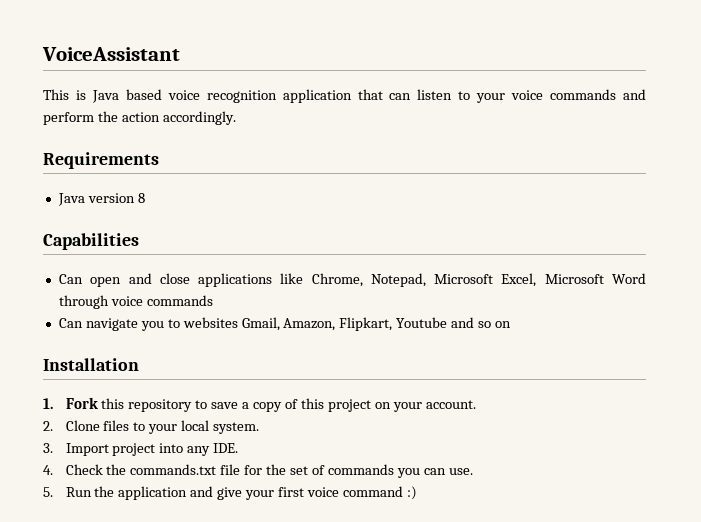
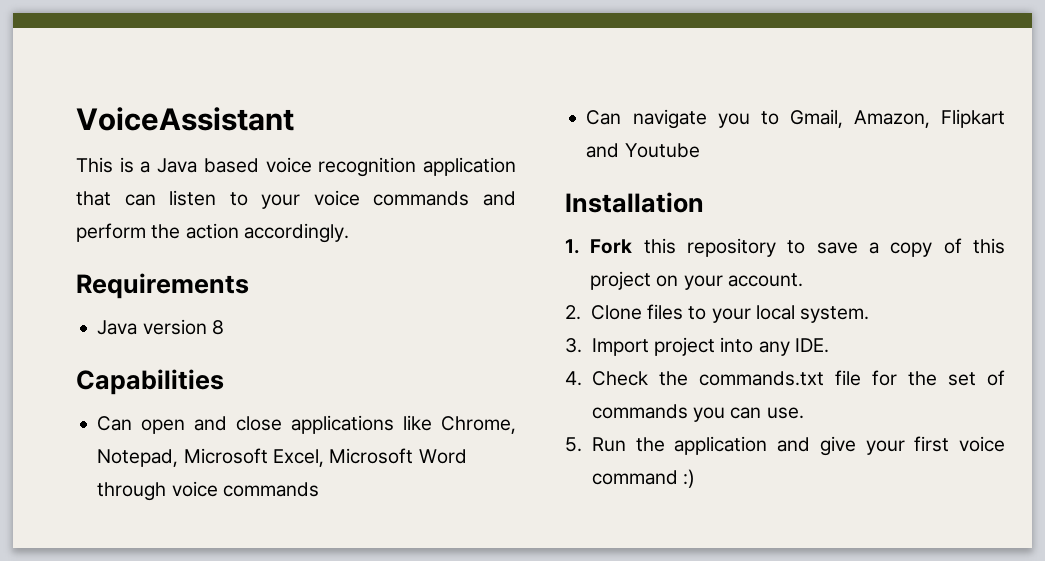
(86, 95) none -> [140,161,151,173] a
[182,317,238,328] websites -> (779, 118) none
[339,317,393,331] Flipkart, -> [941,109,1005,128] [586,143,620,158] Flipkart and
[451,317,512,328] and so on -> (700, 150) none

